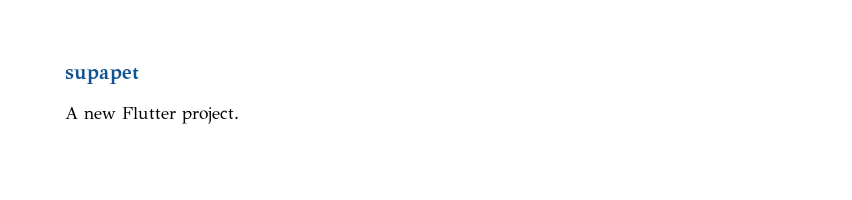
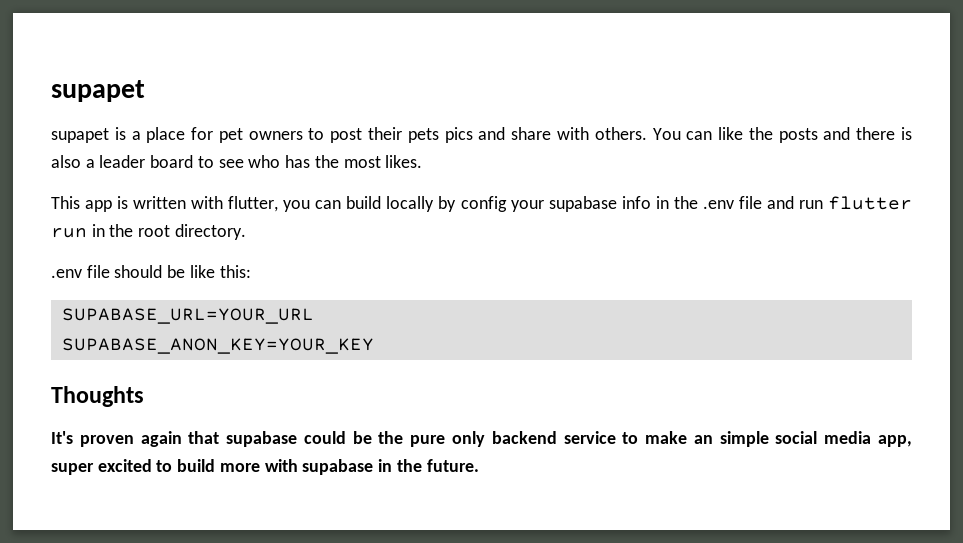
[65,107,239,124] A new Flutter project. -> [51,127,912,143] [51,155,423,168] [51,196,912,212] [51,224,246,240] [51,265,251,278] [61,308,314,324] [61,338,374,354] [51,386,144,407] [51,431,913,447] [51,459,479,475] supapet is a place for pet owners to post their pets pics and share with others. You can like the posts and there is also a leader board to see who has the most likes. // This app is written with flutter, you can build locally by config your supabase info in the .env file and run flutter run in the root directory. // .env file should be like this: // SUPABASE_URL=YOUR_URL // SUPABASE_ANON_KEY=YOUR_KEY // Thoughts // It's proven again that supabase could be the pure only backend service to make an simple social media app, super excited to build more with supabase in the future.

